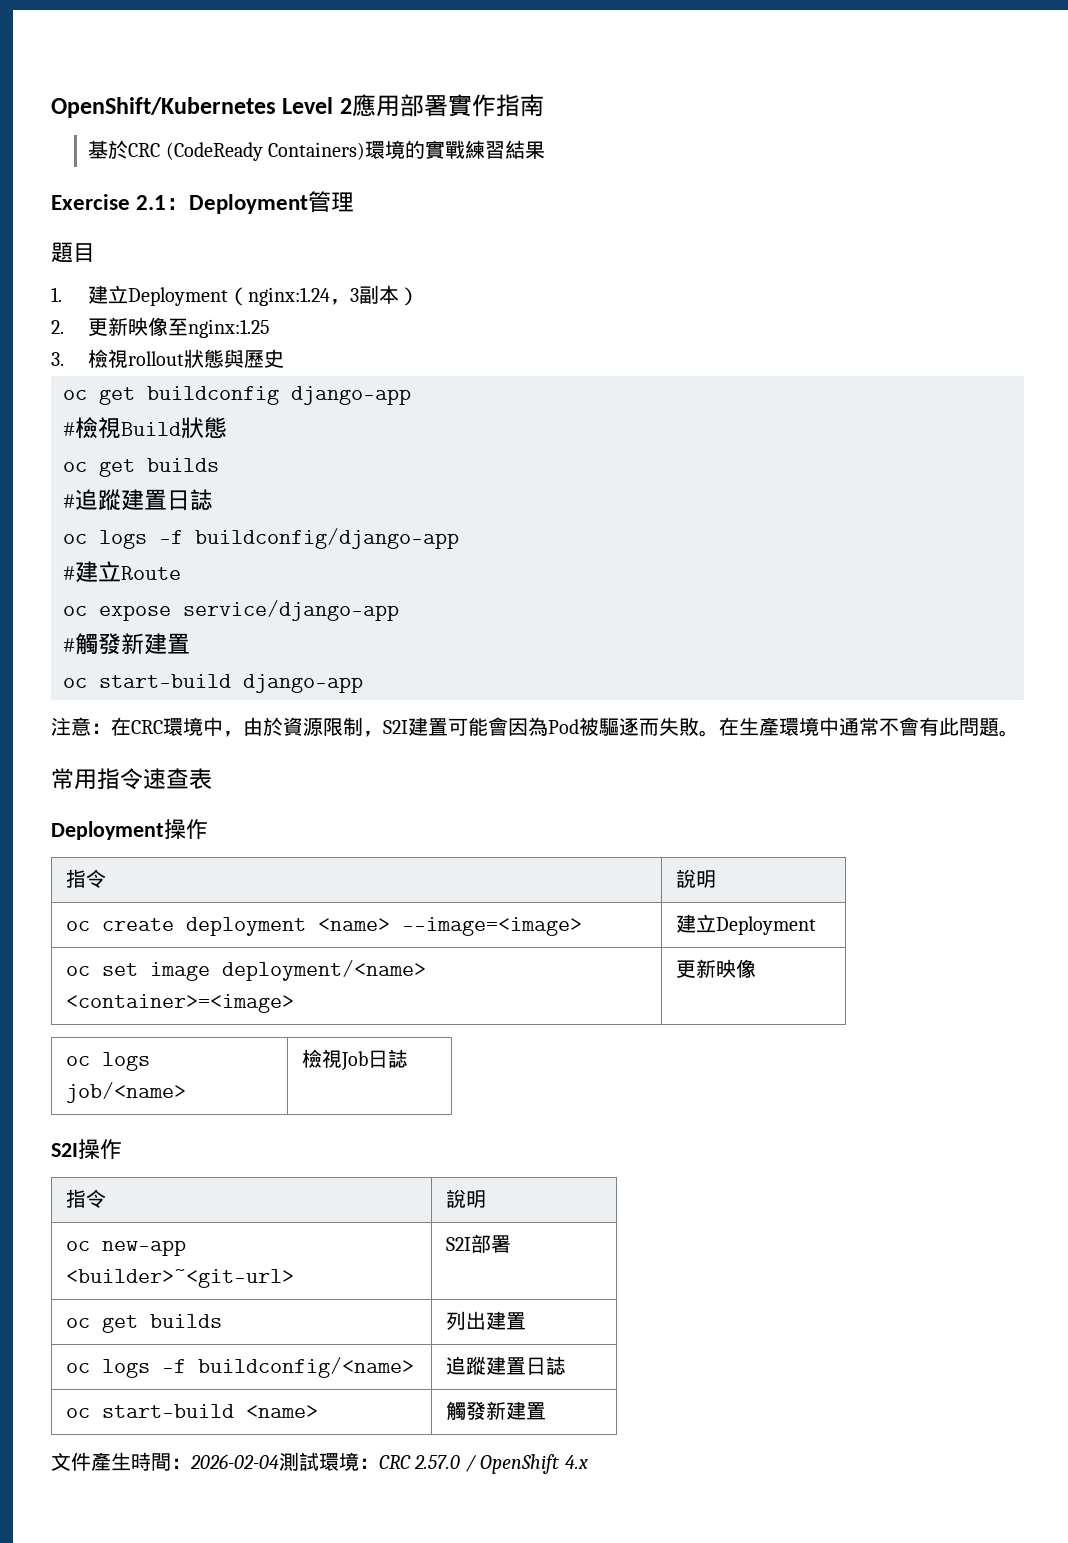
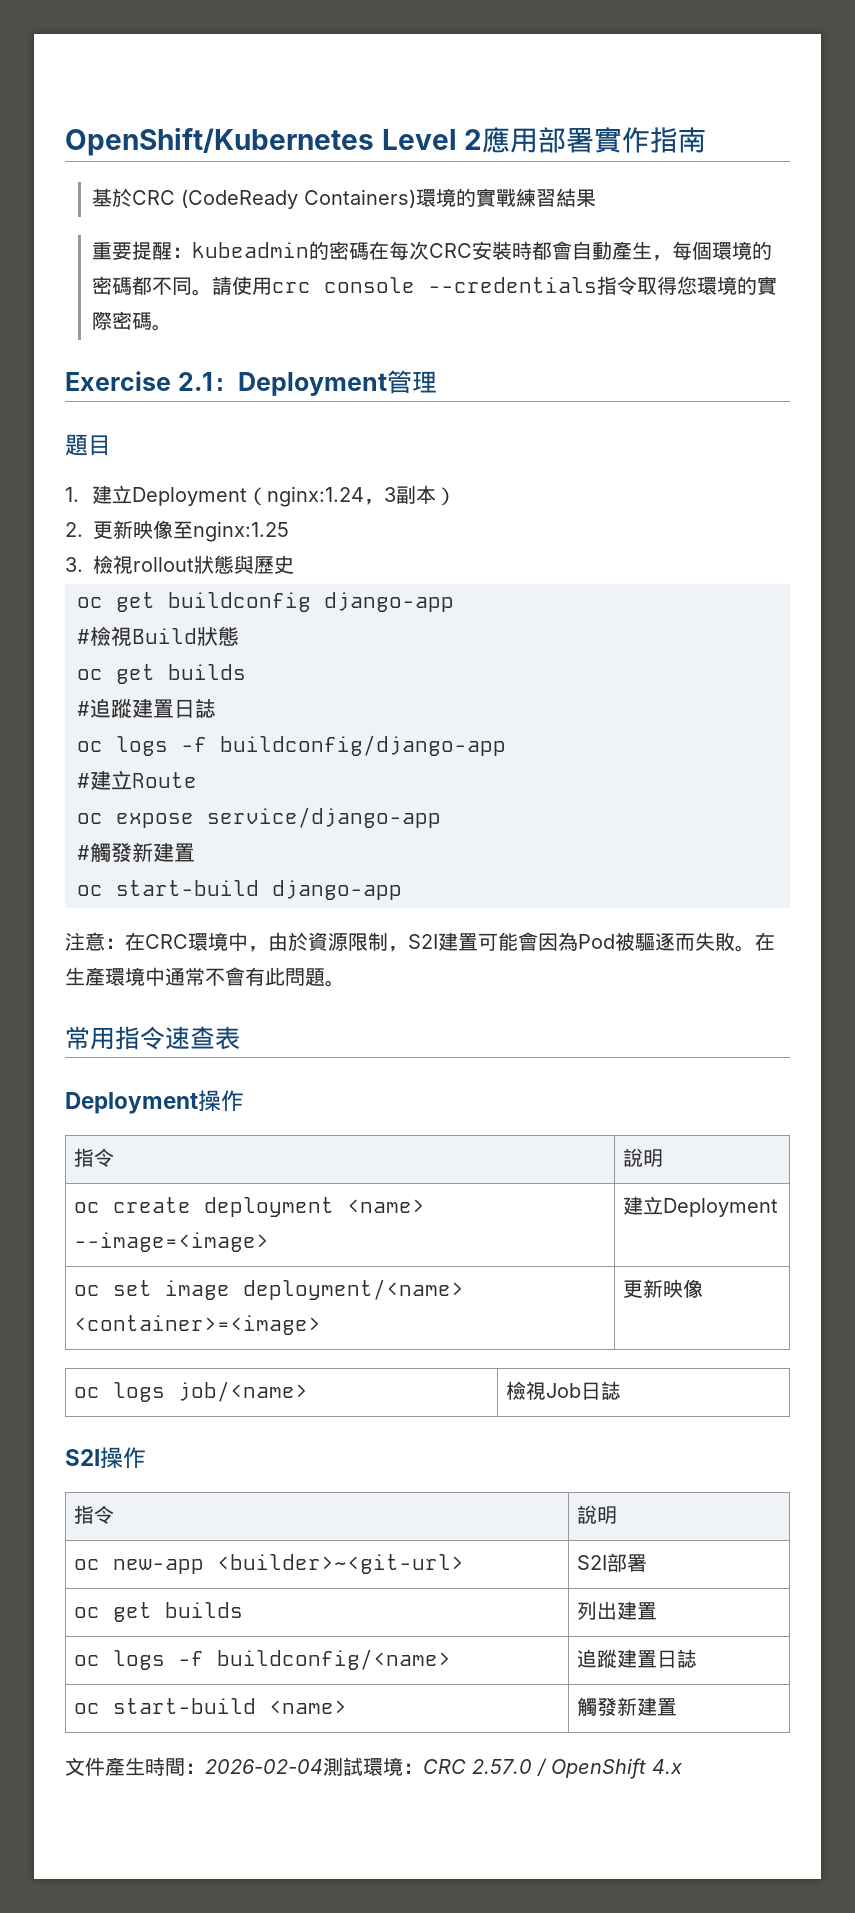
(546, 150) none -> [91,241,772,261] [91,276,777,296] [91,311,172,331] // 重要提醒：kubeadmin的密碼在每次CRC安裝時都會自動產生，每個環境的密碼都不同。請使用crc console --credentials指令取得您環境的實際密碼。

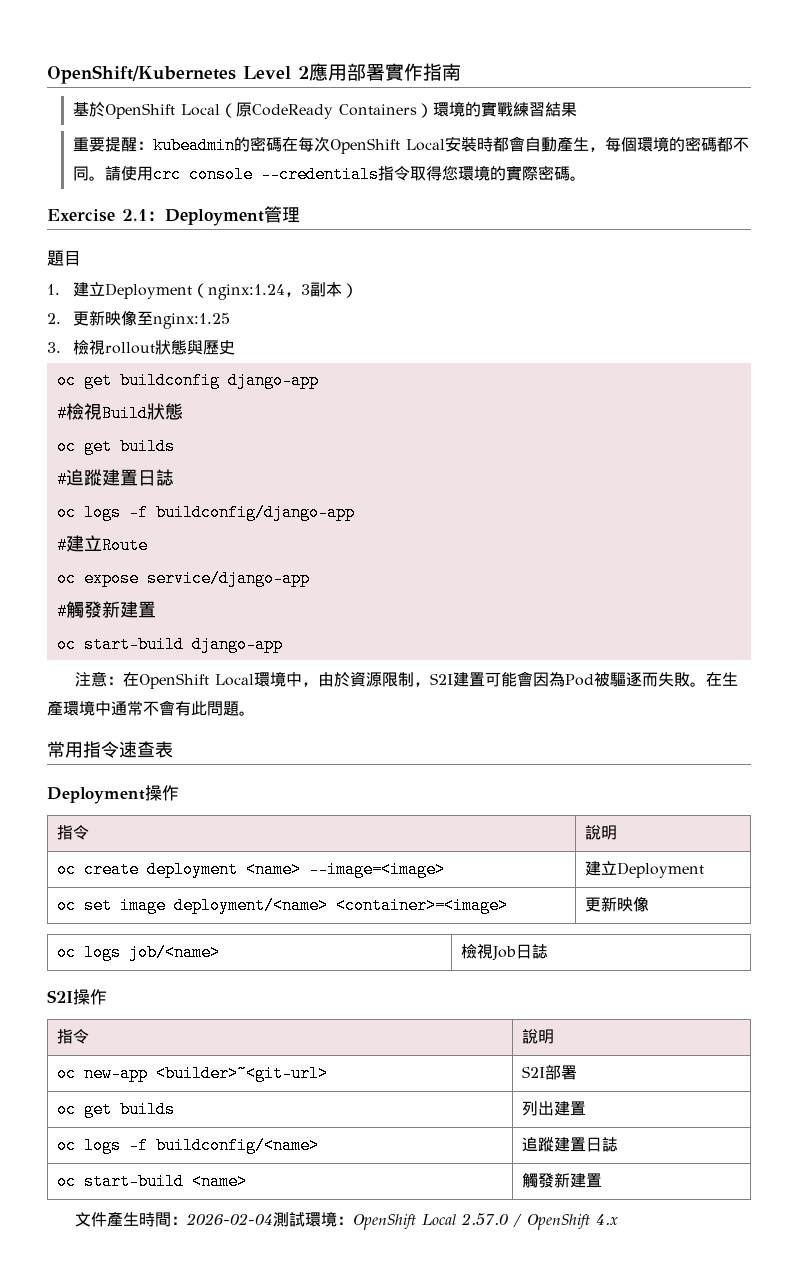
[131,189,416,209] CRC (CodeReady Containers) -> [104,102,433,119] OpenShift Local（原CodeReady Containers）
[428,243,472,258] CRC -> [329,138,445,154] OpenShift Local
[145,934,188,949] CRC -> [138,673,254,689] OpenShift Local
[423,1759,466,1774] CRC -> [352,1214,456,1230] OpenShift Local

